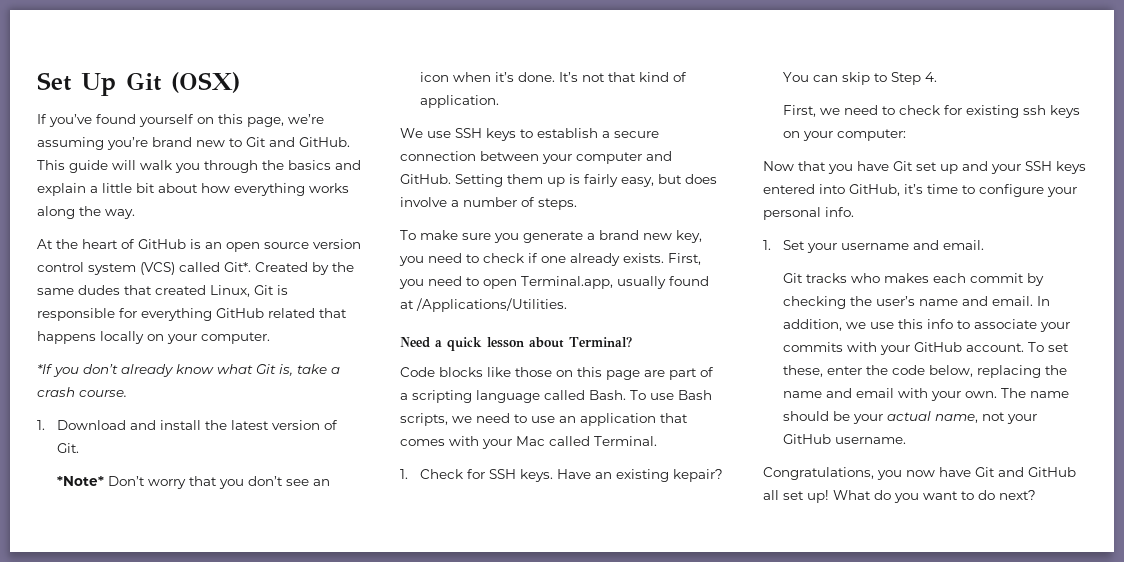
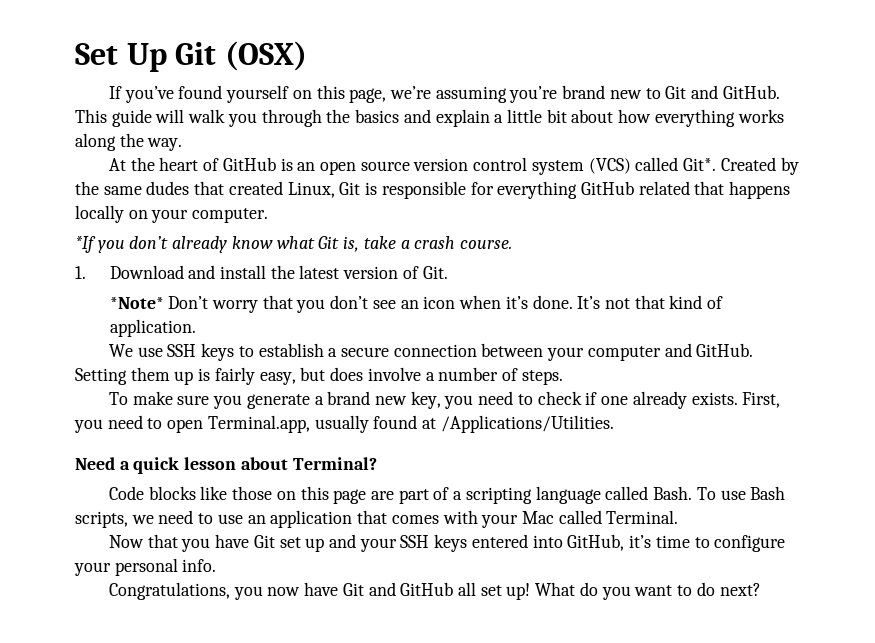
[400,469,724,482] [783,72,938,85] [783,105,1081,118] [783,129,907,141] // 1. Check for SSH keys. Have an existing kepair? You can skip to Step 4. // First, we need to check for existing ssh keys on your computer: -> (679, 517) none
[763,240,985,253] [783,273,1045,286] [783,296,1051,309] [783,319,1071,332] [783,342,1070,355] [783,365,1068,378] [783,388,1070,401] [783,411,1038,424] [783,434,907,444] // 1. Set your username and email. // Git tracks who makes each commit by checking the user’s name and email. In addition, we use this info to associate your commits with your GitHub account. To set these, enter the code below, replacing the name and email with your own. The name should be your actual name, not your GitHub username. -> (217, 565) none

